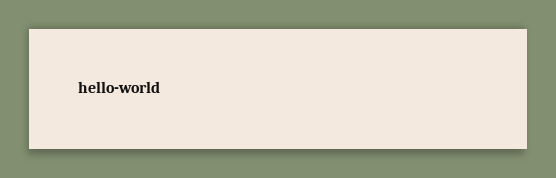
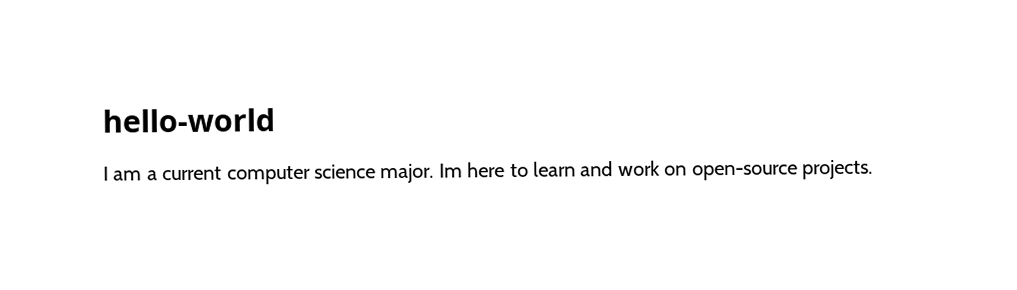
(160, 87) none -> [103,159,873,185] // I am a current computer science major. Im here to learn and work on open-source projects.

